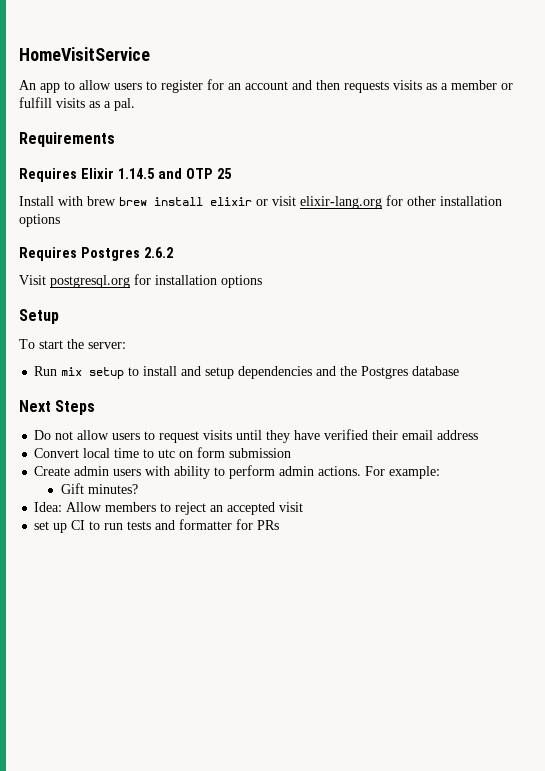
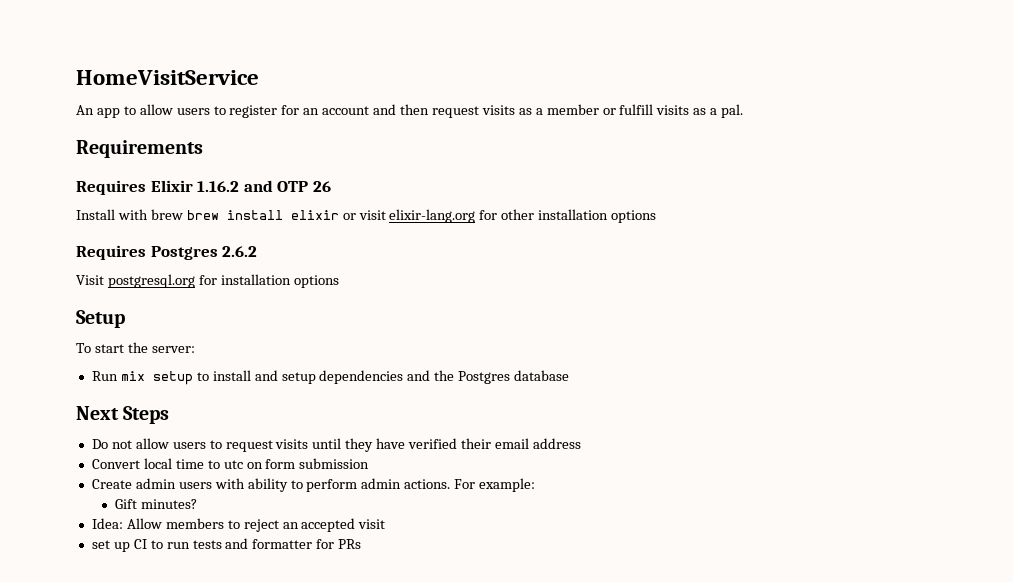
[344,81,389,93] requests -> [431,106,479,118] request
[117,168,155,179] 1.14.5 -> [197,181,240,192] 1.16.2
[216,168,232,179] 25 -> [312,181,331,192] 26

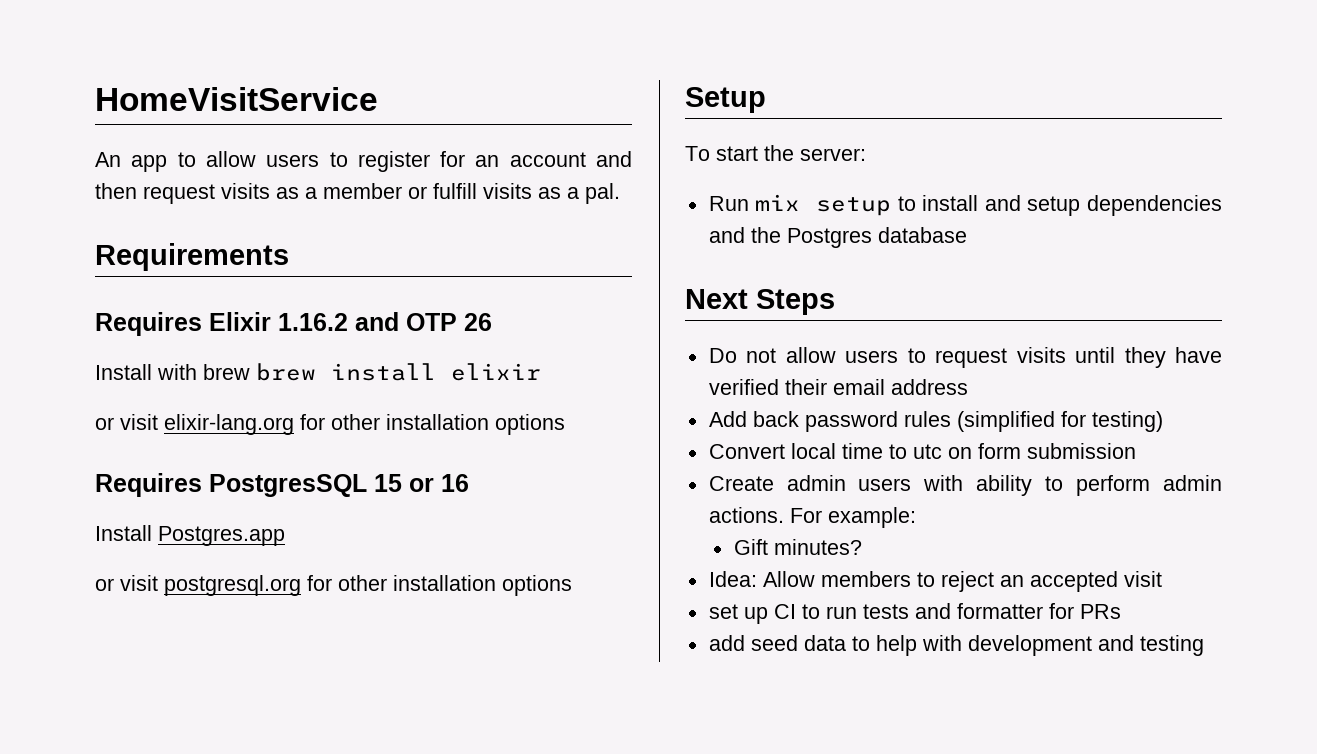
(339, 215) none -> (541, 372) //
[150,246,258,260] [76,275,104,285] Postgres 2.6.2 // Visit -> [209,474,469,497] [95,525,285,546] [95,575,158,591] PostgresSQL 15 or 16 // Install Postgres.app // or visit
(217, 280) none -> [338,575,387,591] other
(581, 443) none -> [708,411,1163,432] // Add back password rules (simplified for testing)
(362, 544) none -> [708,635,1204,656] // add seed data to help with development and testing

